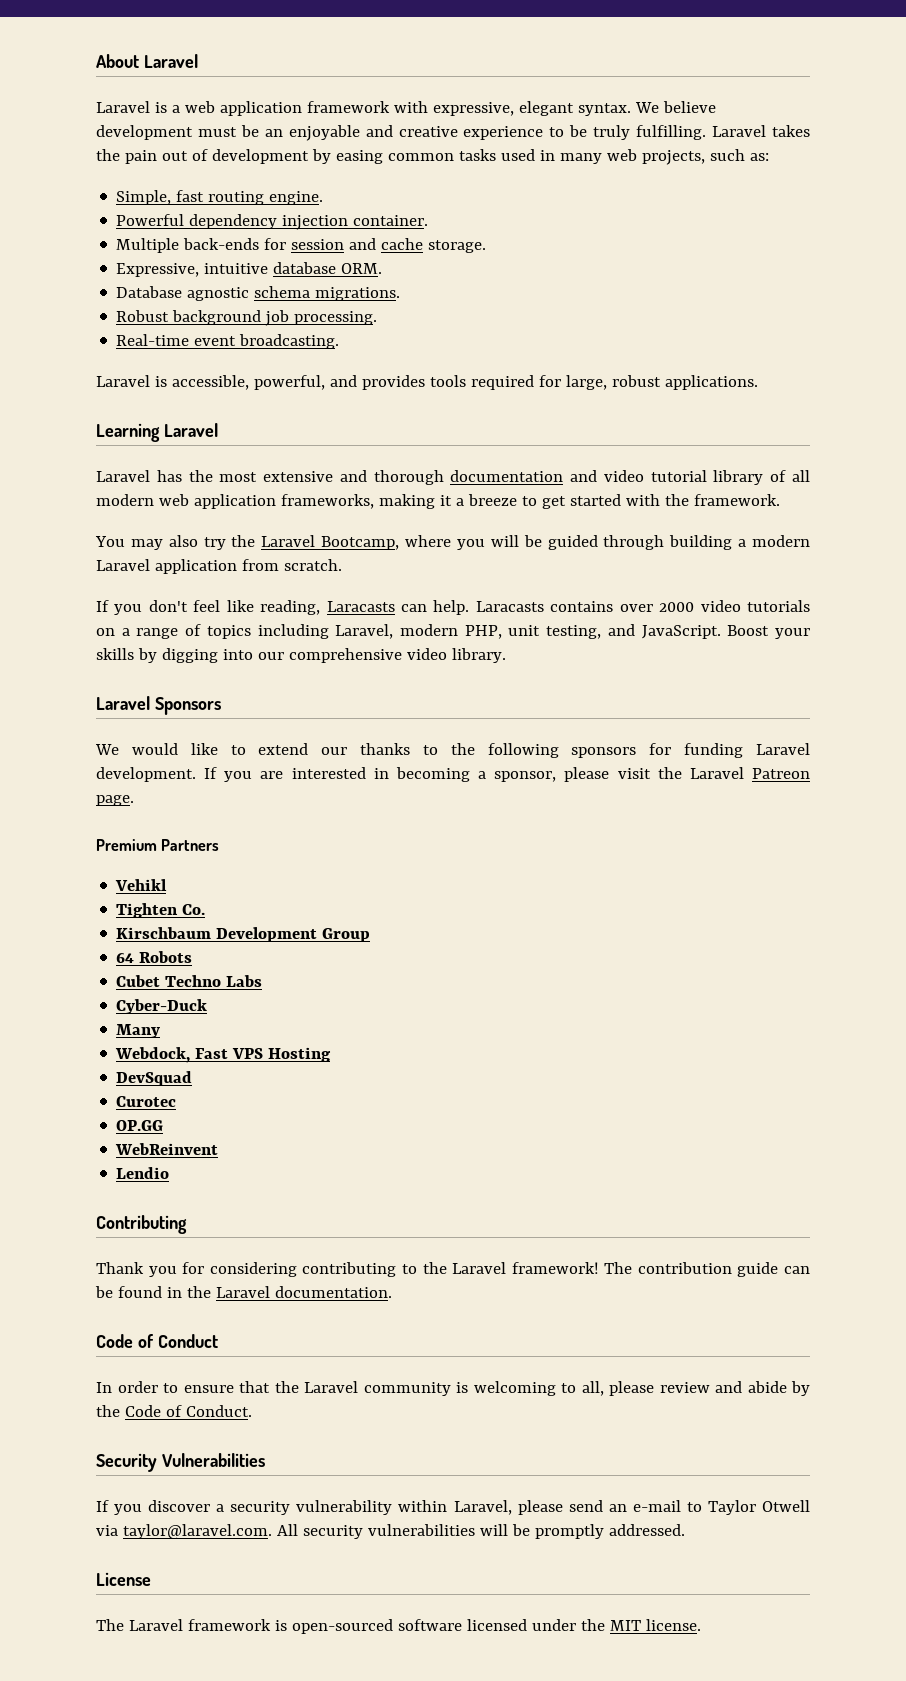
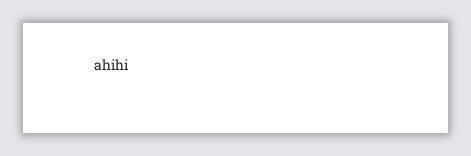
[96,54,198,68] [96,101,716,116] [96,125,810,141] [96,149,769,165] [116,190,324,205] [116,214,429,230] [116,238,487,253] [116,262,383,277] [116,286,401,301] [116,310,378,326] [116,334,340,349] [96,375,758,390] [96,423,218,442] [96,470,810,485] [96,494,780,509] [95,535,811,550] [96,559,342,574] [96,600,811,615] [96,624,810,639] [96,648,506,663] [96,696,221,715] [95,743,810,758] [96,767,810,782] [96,795,134,806] [96,839,220,851] [115,879,168,891] [116,903,206,918] [116,927,371,942] [116,951,193,963] [116,975,263,987] [116,999,208,1014] [116,1024,161,1038] [115,1047,332,1063] [116,1071,193,1086] [116,1096,177,1107] [116,1120,164,1131] [115,1143,219,1155] [116,1167,170,1179] [96,1215,187,1234] [96,1262,810,1277] [95,1286,392,1298] [96,1334,218,1348] [96,1381,810,1396] [96,1405,252,1417] [96,1453,265,1472] [96,1500,810,1515] [96,1524,685,1539] [96,1572,151,1586] [96,1619,701,1634] About Laravel // Laravel is a web application framework with expressive, elegant syntax. We believe development must be an enjoyable and creative experience to be truly fulfilling. Laravel takes the pain out of development by easing common tasks used in many web projects, such as: // Simple, fast routing engine. // Powerful dependency injection container. // Multiple back-ends for session and cache storage. // Expressive, intuitive database ORM. // Database agnostic schema migrations. // Robust background job processing. // Real-time event broadcasting. // Laravel is accessible, powerful, and provides tools required for large, robust applications. // Learning Laravel // Laravel has the most extensive and thorough documentation and video tutorial library of all modern web application frameworks, making it a breeze to get started with the framework. // You may also try the Laravel Bootcamp, where you will be guided through building a modern Laravel application from scratch. // If you don't feel like reading, Laracasts can help. Laracasts contains over 2000 video tutorials on a range of topics including Laravel, modern PHP, unit testing, and JavaScript. Boost your skills by digging into our comprehensive video library. // Laravel Sponsors // We would like to extend our thanks to the following sponsors for funding Laravel development. If you are interested in becoming a sponsor, please visit the Laravel Patreon page. // Premium Partners // Vehikl // Tighten Co. // Kirschbaum Development Group // 64 Robots // Cubet Techno Labs // Cyber-Duck // Many // Webdock, Fast VPS Hosting // DevSquad // Curotec // OP.GG // WebReinvent // Lendio // Contributing // Thank you for considering contributing to the Laravel framework! The contribution guide can be found in the Laravel documentation. // Code of Conduct // In order to ensure that the Laravel community is welcoming to all, please review and abide by the Code of Conduct. // Security Vulnerabilities // If you discover a security vulnerability within Laravel, please send an e-mail to Taylor Otwell via taylor@laravel.com. All security vulnerabilities will be promptly addressed. // License // The Laravel framework is open-sourced software licensed under the MIT license. -> [94,59,129,71] ahihi

